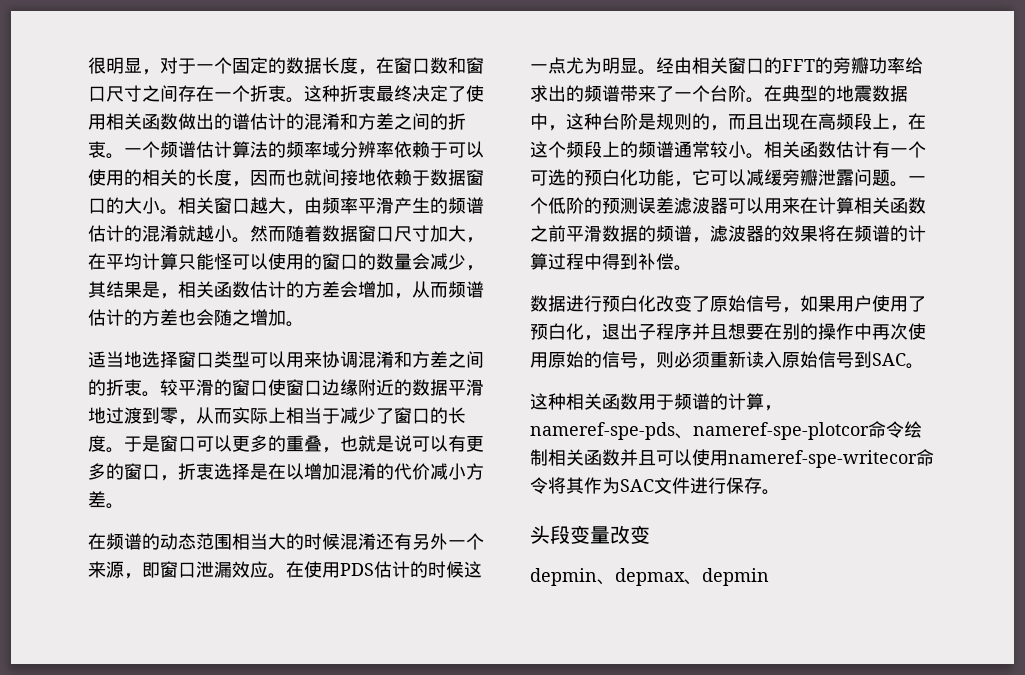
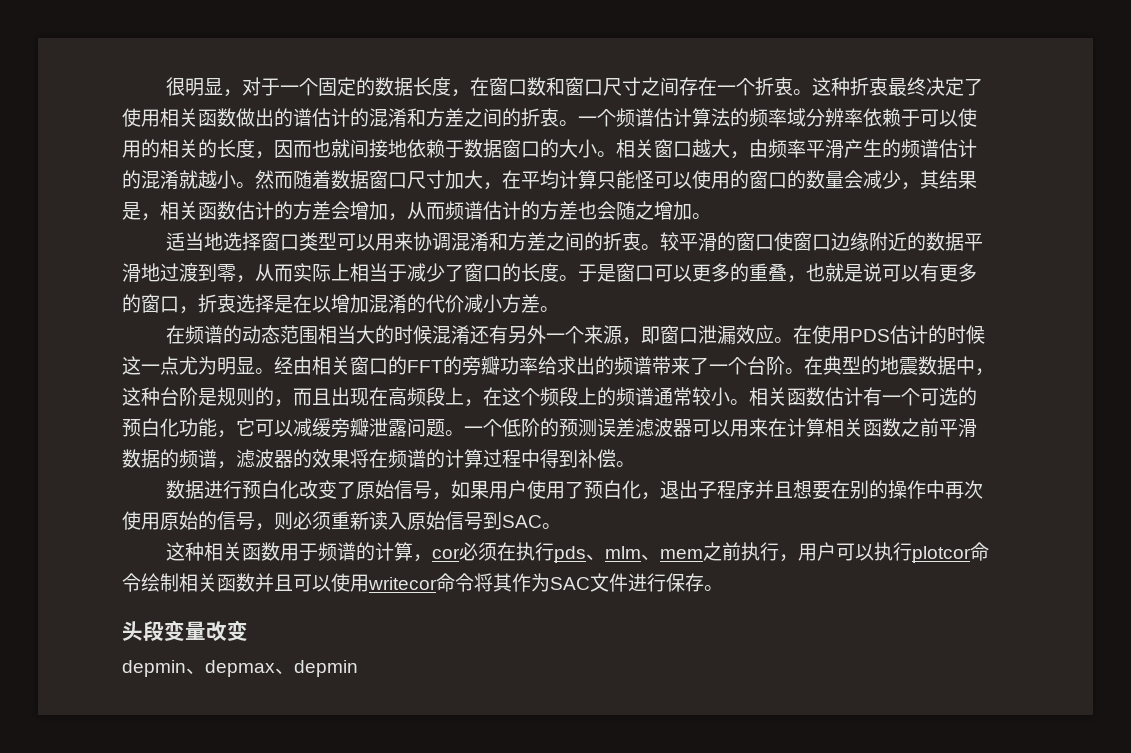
[530,422,869,440] nameref-spe-pds、nameref-spe-plotcor -> [432,542,972,563] cor必须在执行pds、mlm、mem之前执行，用户可以执行plotcor
[728,450,917,468] nameref-spe-writecor -> [368,577,437,590] writecor

